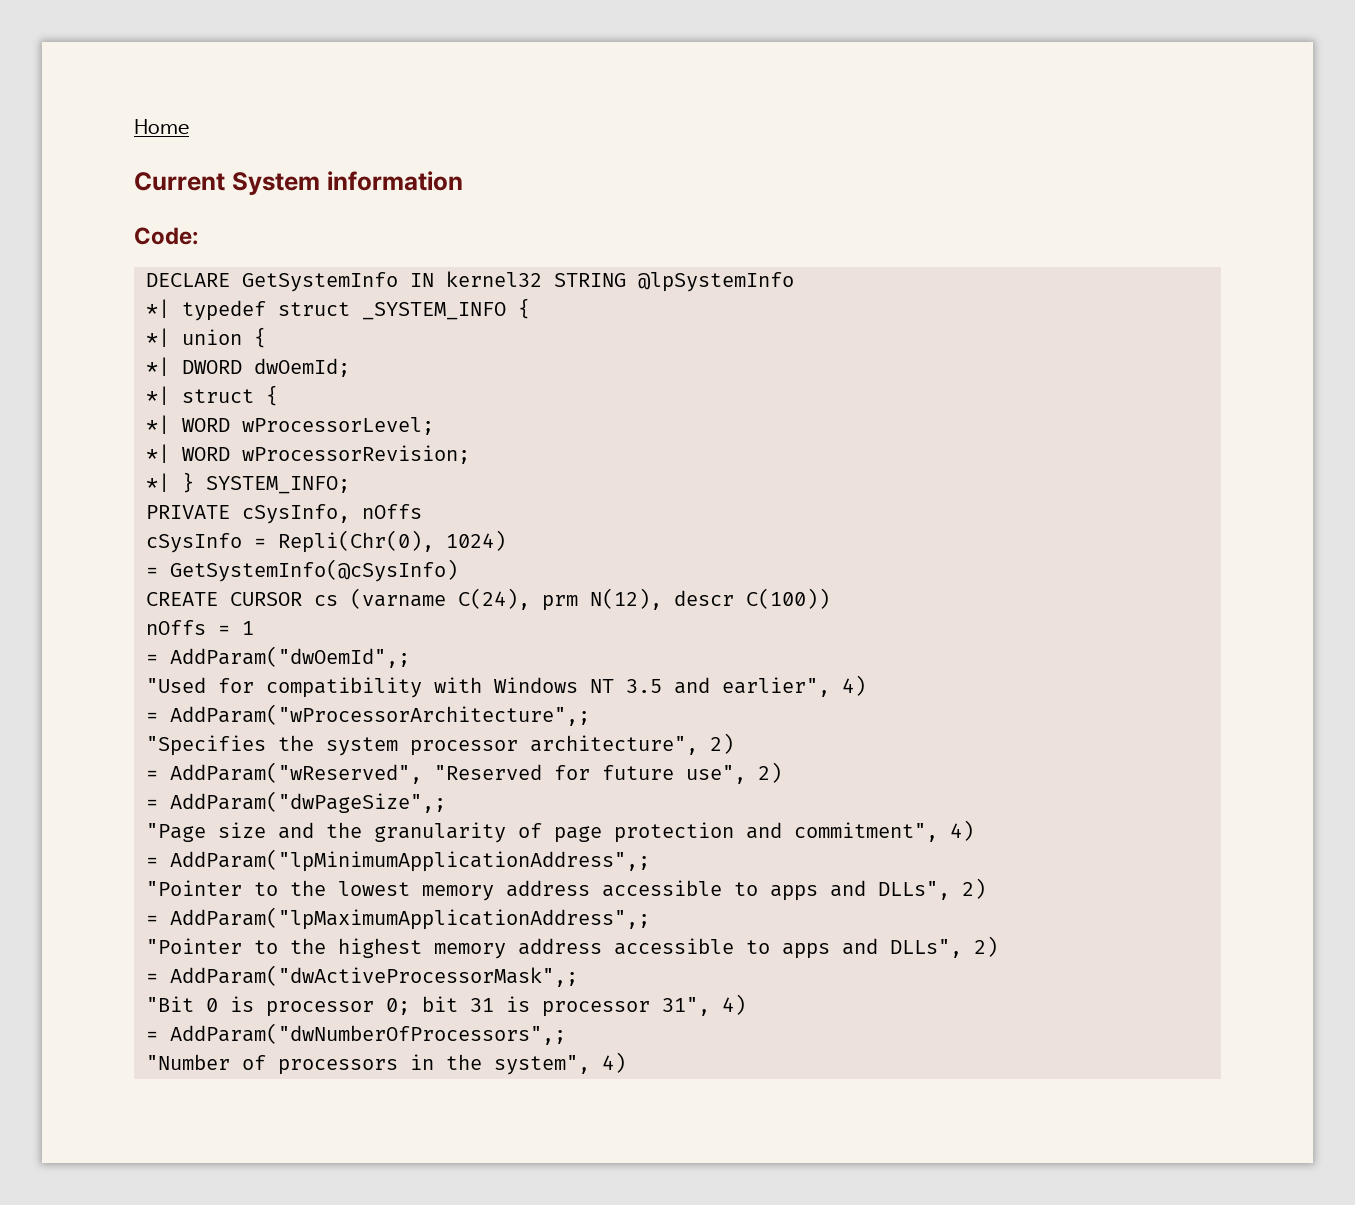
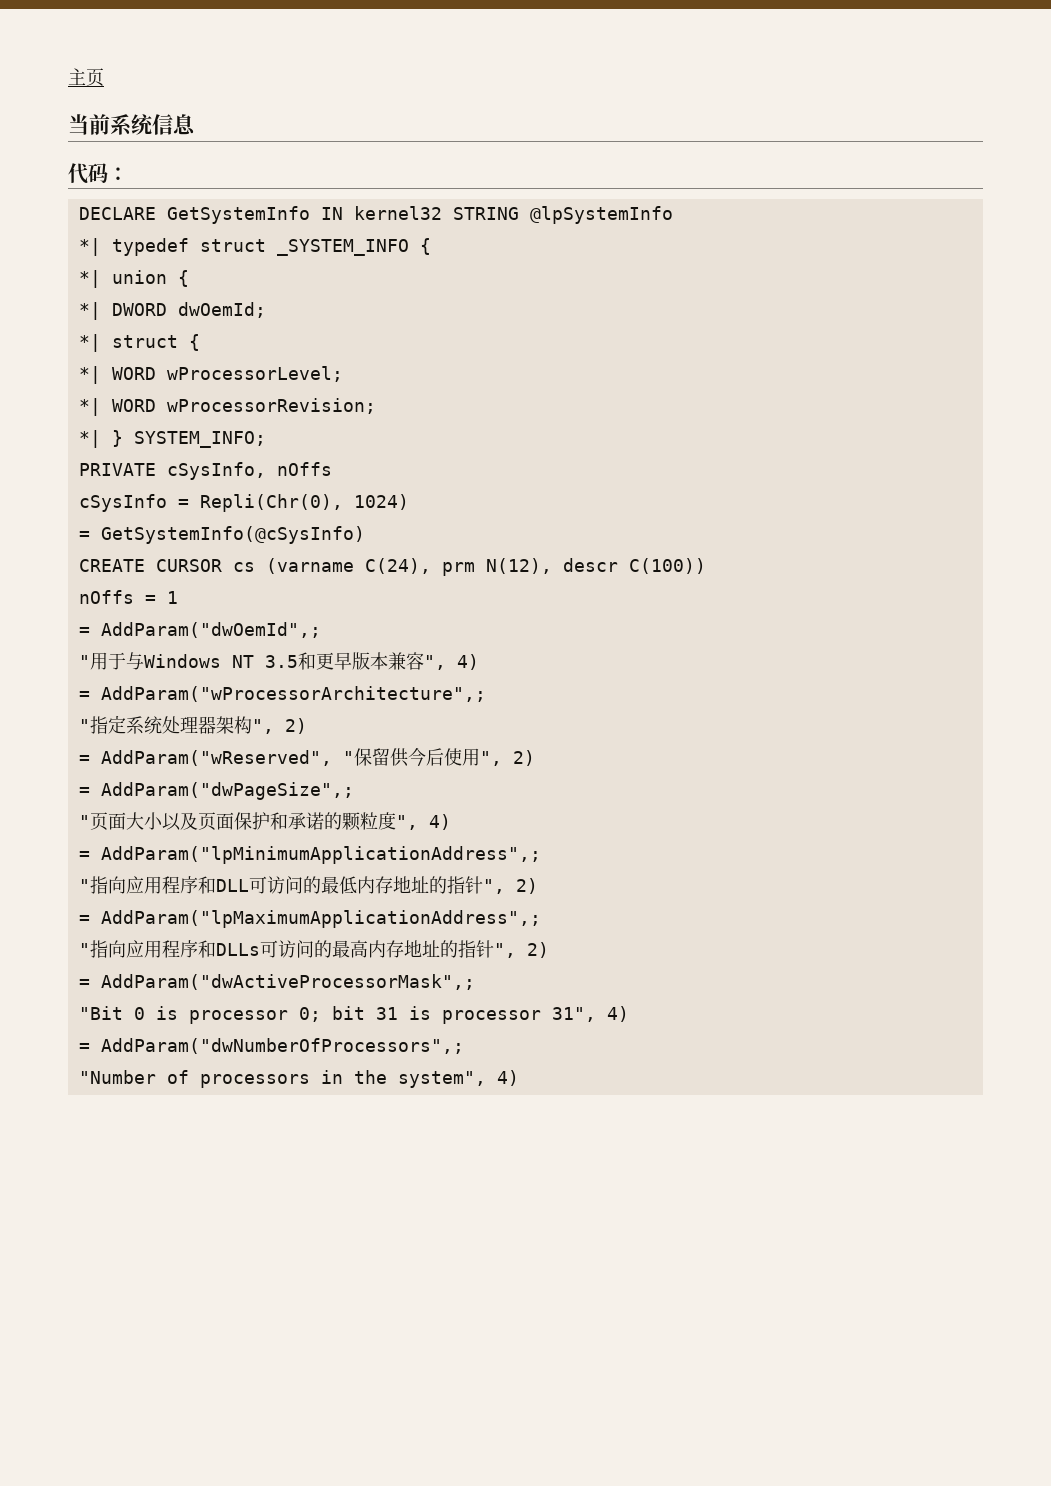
[134,119,189,135] [134,171,463,195] [134,227,198,245] Home // Current System information // Code: -> [68,68,104,87] [68,114,196,136] [68,163,128,184] 主页 // 当前系统信息 // 代码：
[145,675,866,698] [145,704,590,726] [145,733,734,756] [145,762,782,784] [145,791,446,813] [145,820,974,843] [145,849,650,872] [145,878,986,901] [145,907,650,930] [145,938,962,959] "Used for compatibility with Windows NT 3.5 and earlier", 4) // = AddParam("wProcessorArchitecture",; // "Specifies the system processor architecture", 2) // = AddParam("wReserved", "Reserved for future use", 2) // = AddParam("dwPageSize",; // "Page size and the granularity of page protection and commitment", 4) // = AddParam("lpMinimumApplicationAddress",; // "Pointer to the lowest memory address accessible to apps and DLLs", 2) // = AddParam("lpMaximumApplicationAddress",; // "Pointer to the highest memory address accessible to apps and DLLs", -> [78,652,479,670] [78,686,486,702] [78,715,307,734] [78,748,535,767] [78,782,354,800] [78,812,451,831] [78,846,541,864] [78,876,538,894] [78,910,541,928] [78,940,516,958] "用于与Windows NT 3.5和更早版本兼容", 4) // = AddParam("wProcessorArchitecture",; // "指定系统处理器架构", 2) // = AddParam("wReserved", "保留供今后使用", 2) // = AddParam("dwPageSize",; // "页面大小以及页面保护和承诺的颗粒度", 4) // = AddParam("lpMinimumApplicationAddress",; // "指向应用程序和DLL可访问的最低内存地址的指针", 2) // = AddParam("lpMaximumApplicationAddress",; // "指向应用程序和DLLs可访问的最高内存地址的指针",

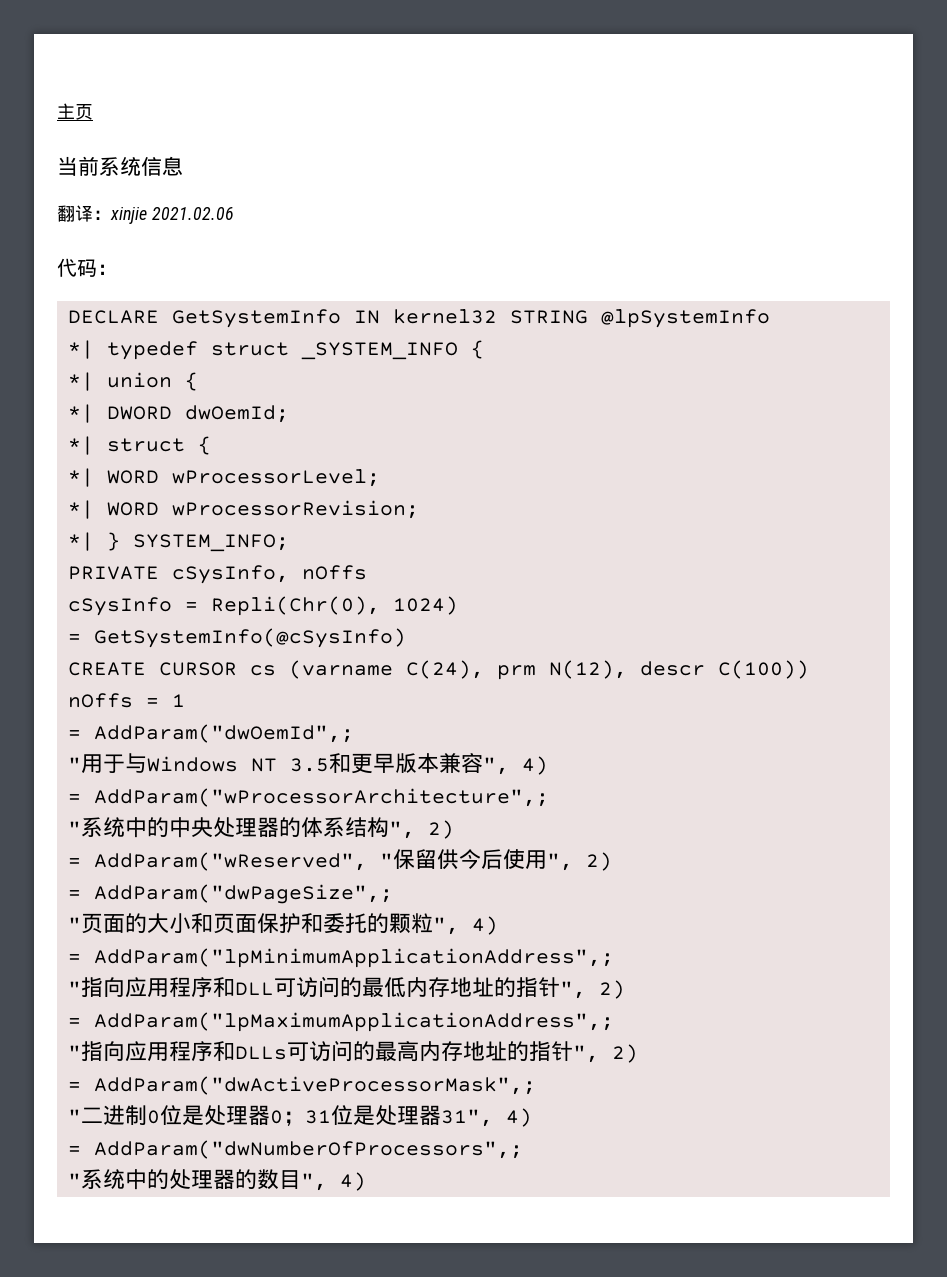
(196, 124) none -> [57,205,234,224] // 翻译：xinjie 2021.02.06
[89,715,234,734] 指定系统处理器架 -> [80,817,367,838] 系统中的中央处理器的体系结
[125,812,198,831] 大小以及 -> [124,913,213,933] 的大小和
[287,812,396,831] 承诺的颗粒度 -> [322,913,433,934] 委托的颗粒
[78,1006,629,1024] [78,1038,464,1054] [78,1070,486,1088] "Bit 0 is processor 0; bit 31 is processor 31", 4) // = AddParam("dwNumberOfProcessors",; // "Number of processors in the system", -> [67,1105,532,1127] [67,1140,523,1159] [67,1169,327,1191] "二进制0位是处理器0；31位是处理器31", 4) // = AddParam("dwNumberOfProcessors",; // "系统中的处理器的数目",

